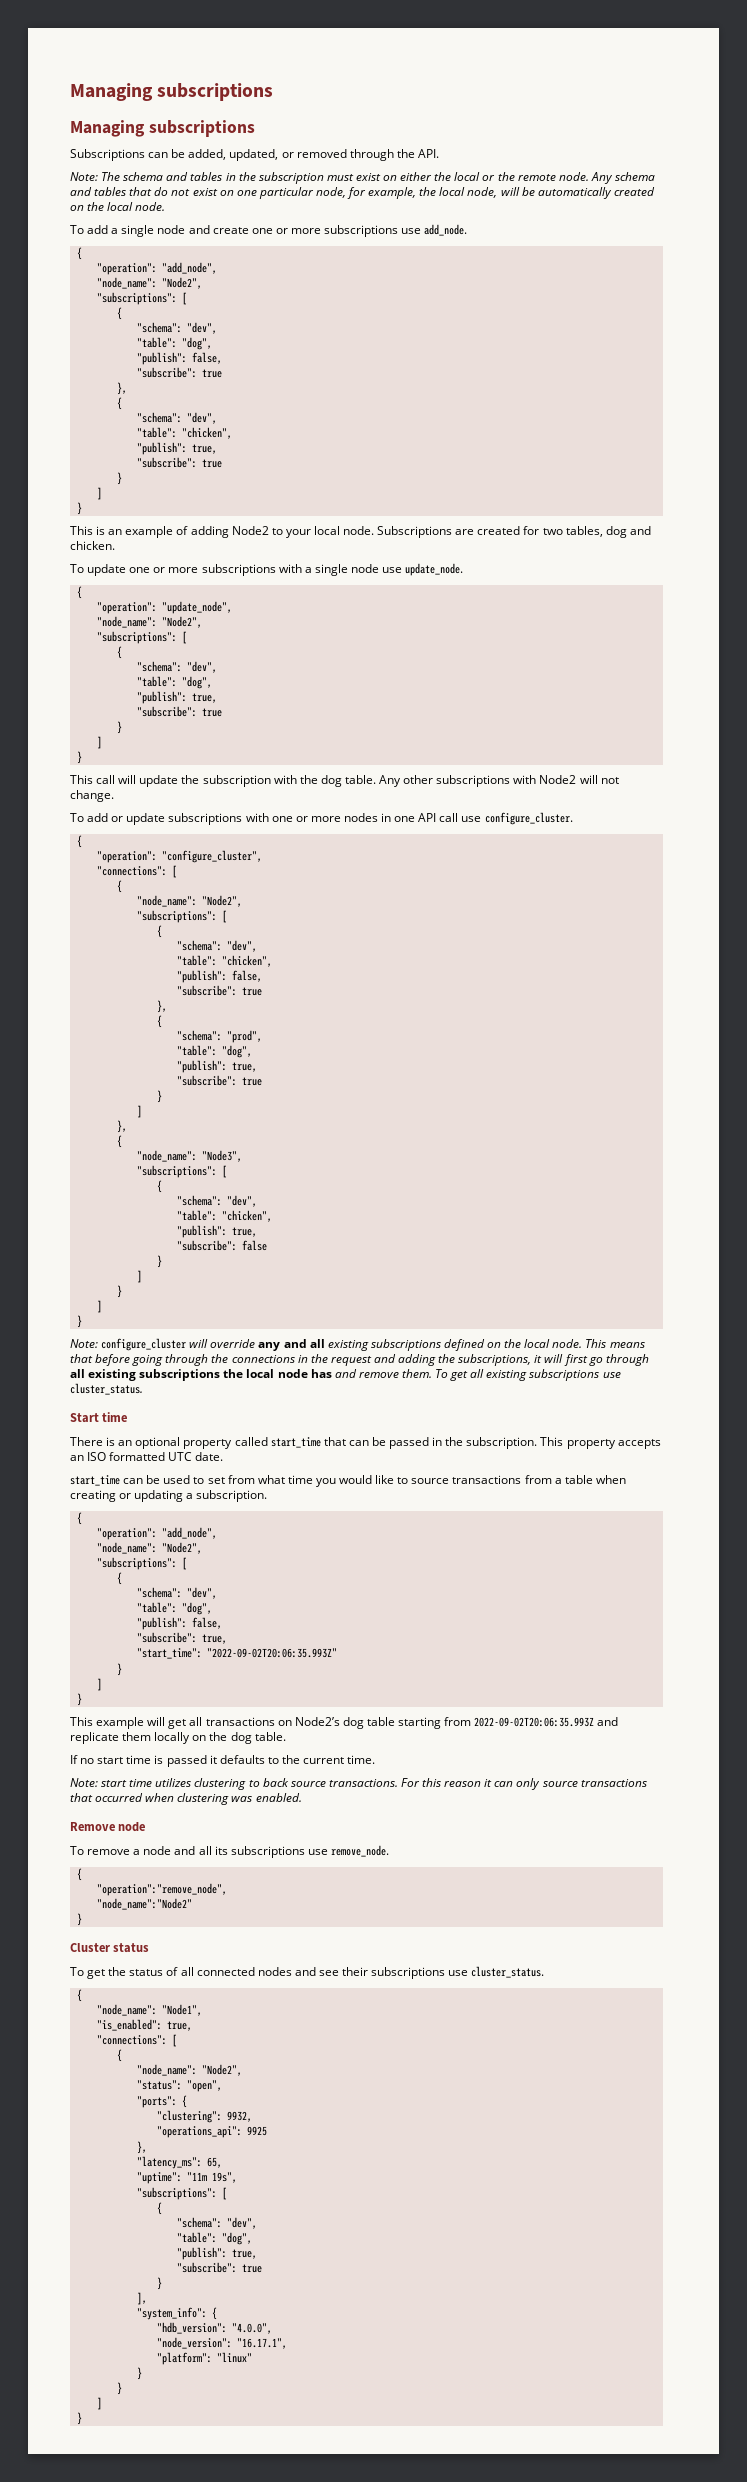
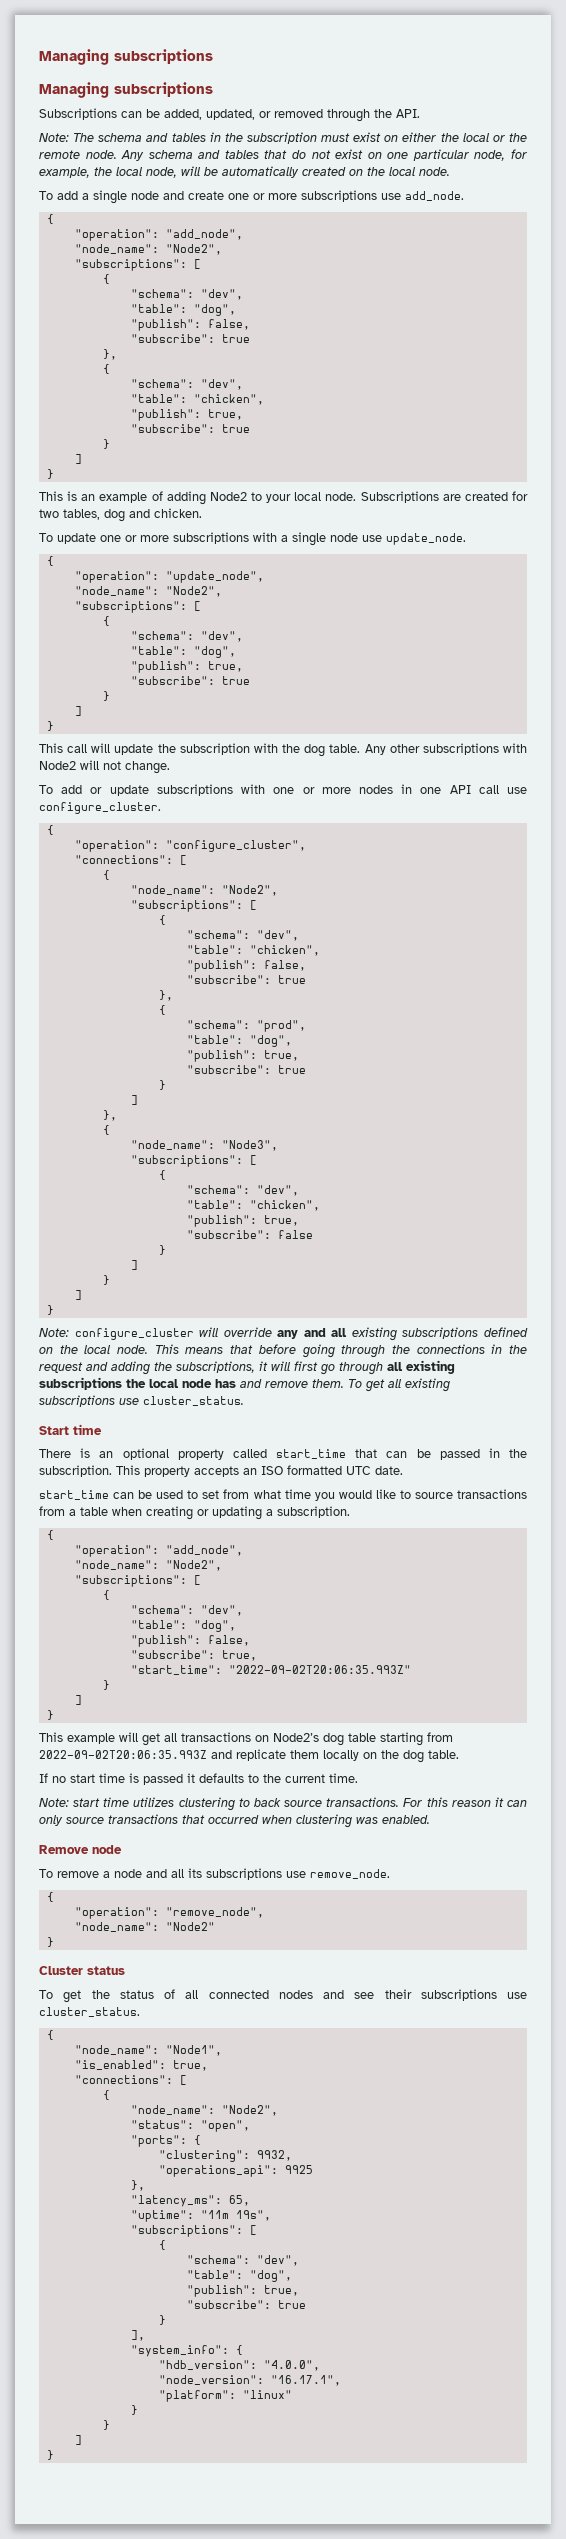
[96,1883,227,1896] [96,1898,192,1910] "operation":"remove_node", // "node_name":"Node2" -> [74,1907,264,1919] [74,1922,215,1932] "operation": "remove_node", // "node_name": "Node2"

